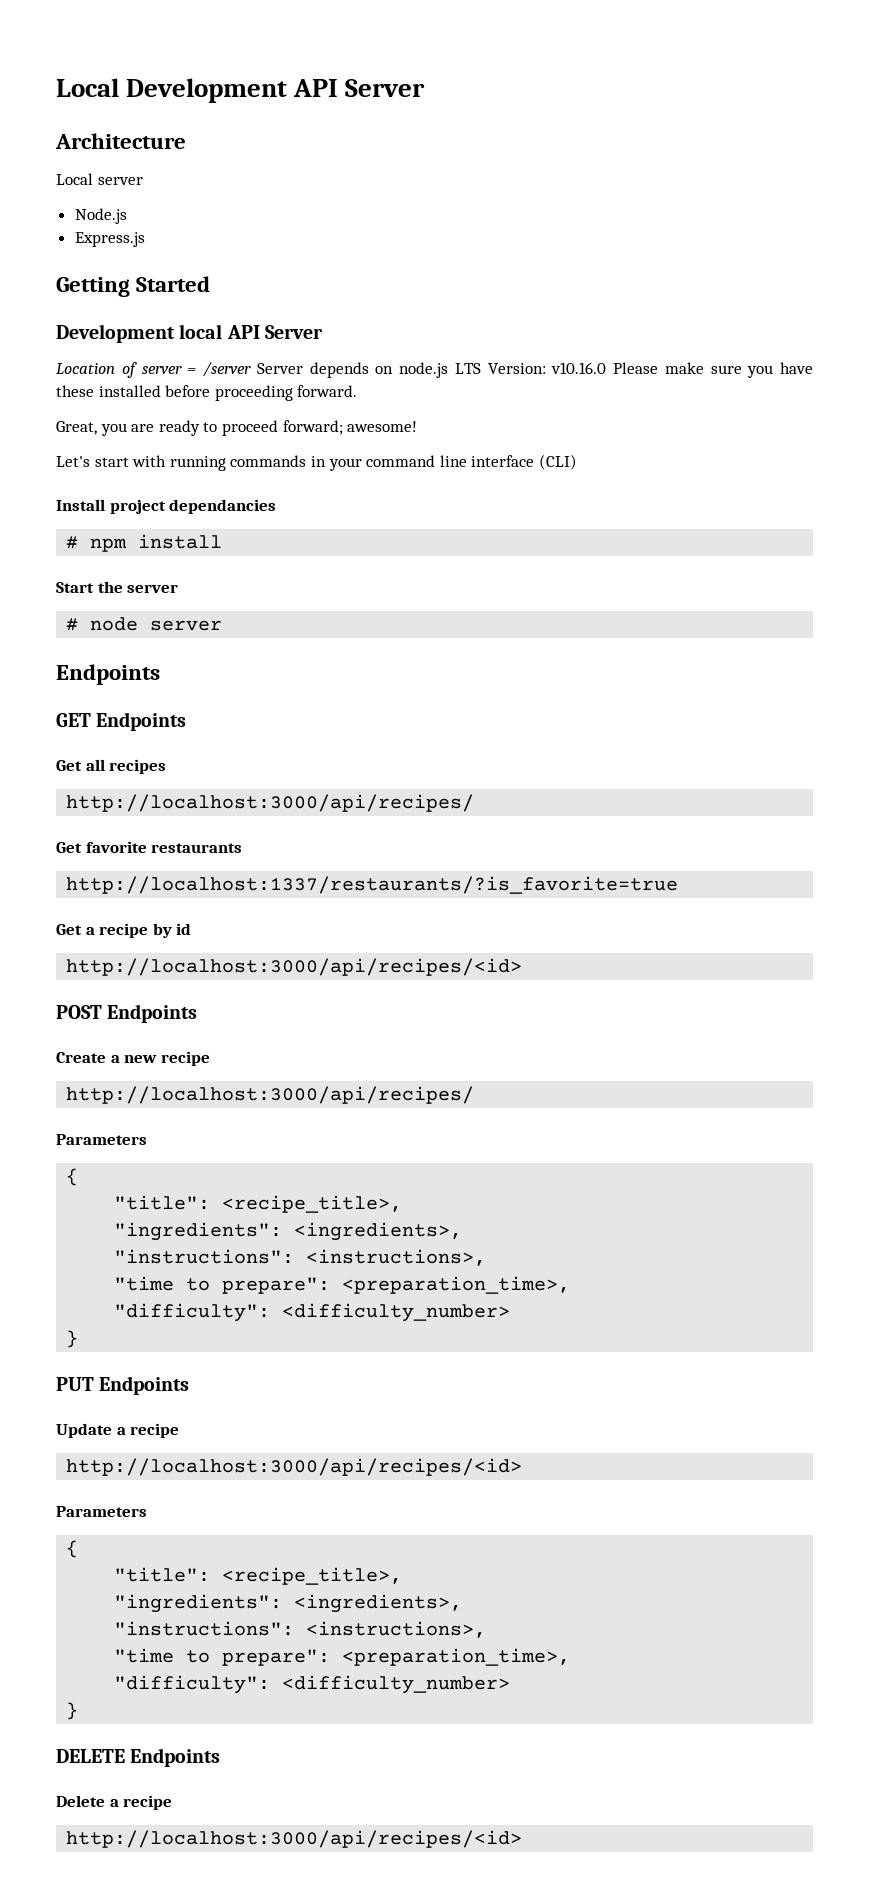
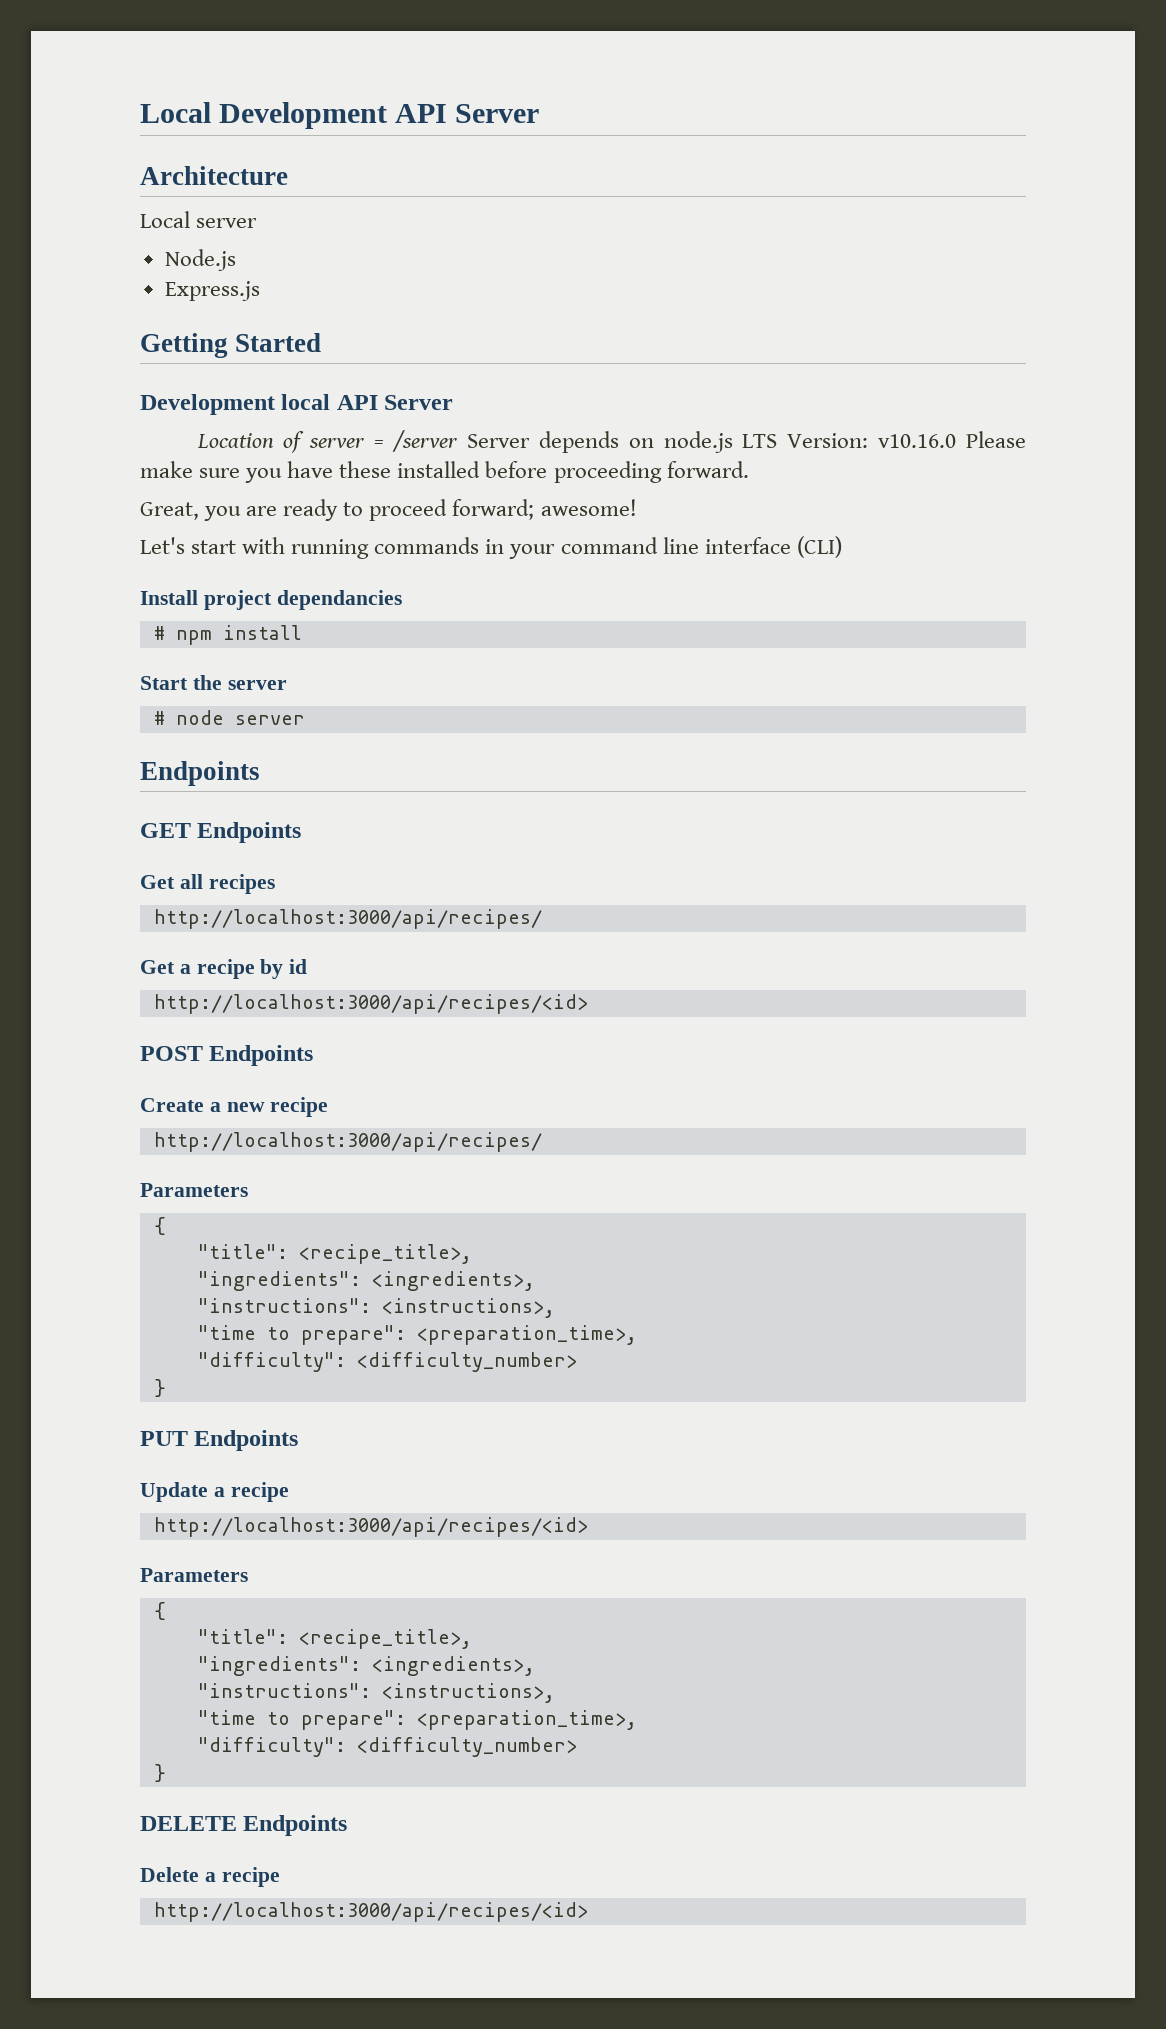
[56,841,243,853] [66,876,679,894] // Get favorite restaurants // http://localhost:1337/restaurants/?is_favorite=true -> (542, 919) none

